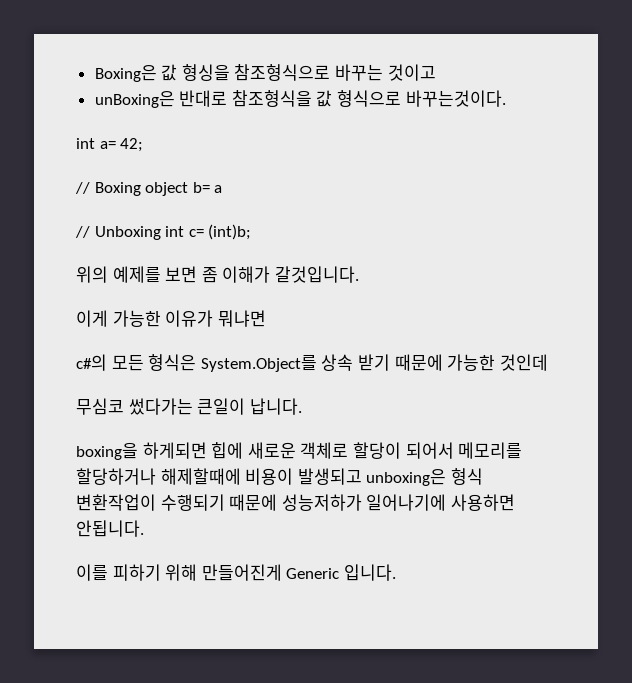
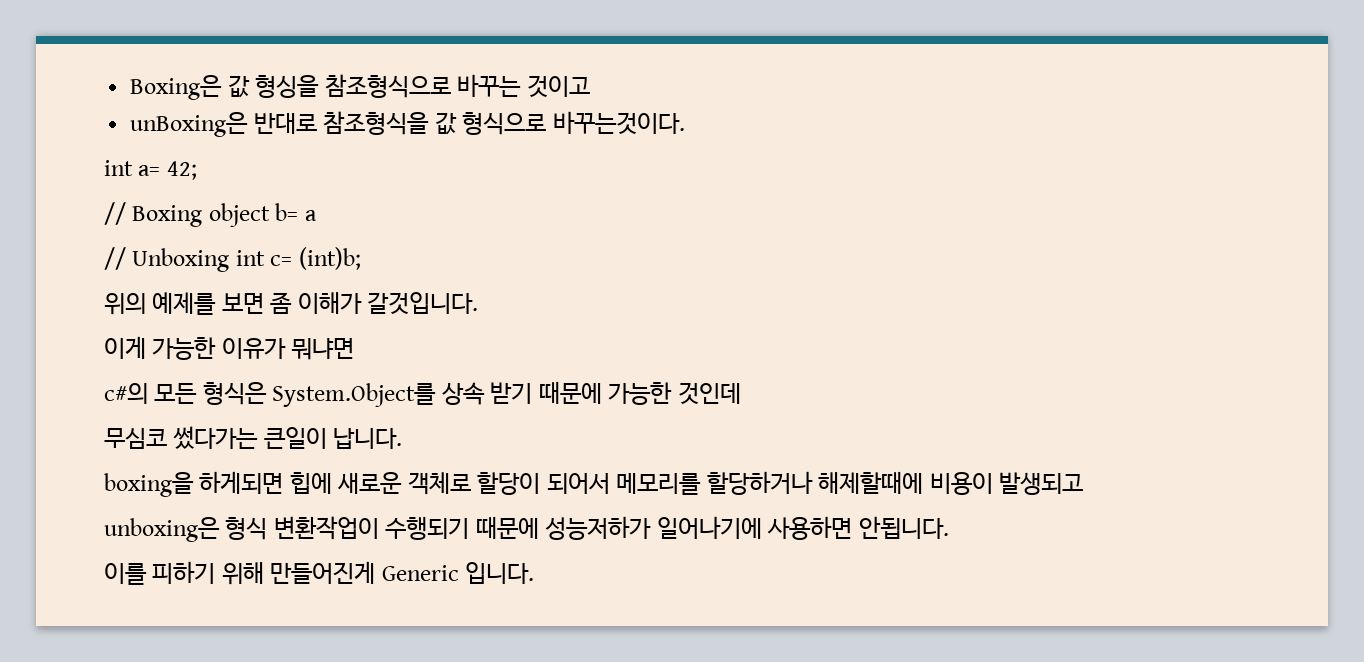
(362, 476) none -> (1084, 483) //

